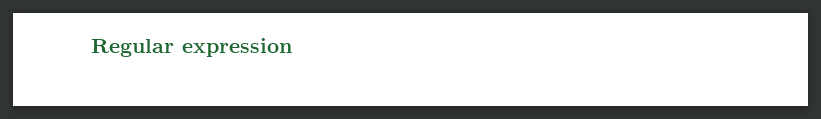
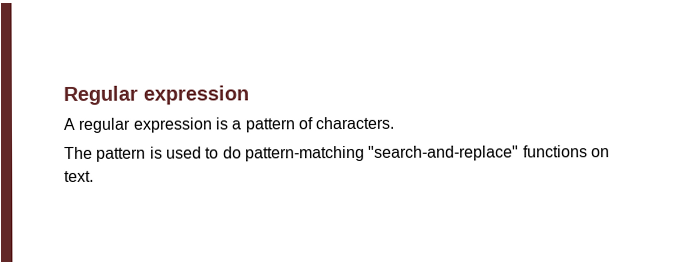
(292, 47) none -> [63,116,395,133] [64,145,610,162] [64,170,94,182] // A regular expression is a pattern of characters. // The pattern is used to do pattern-matching "search-and-replace" functions on text.

